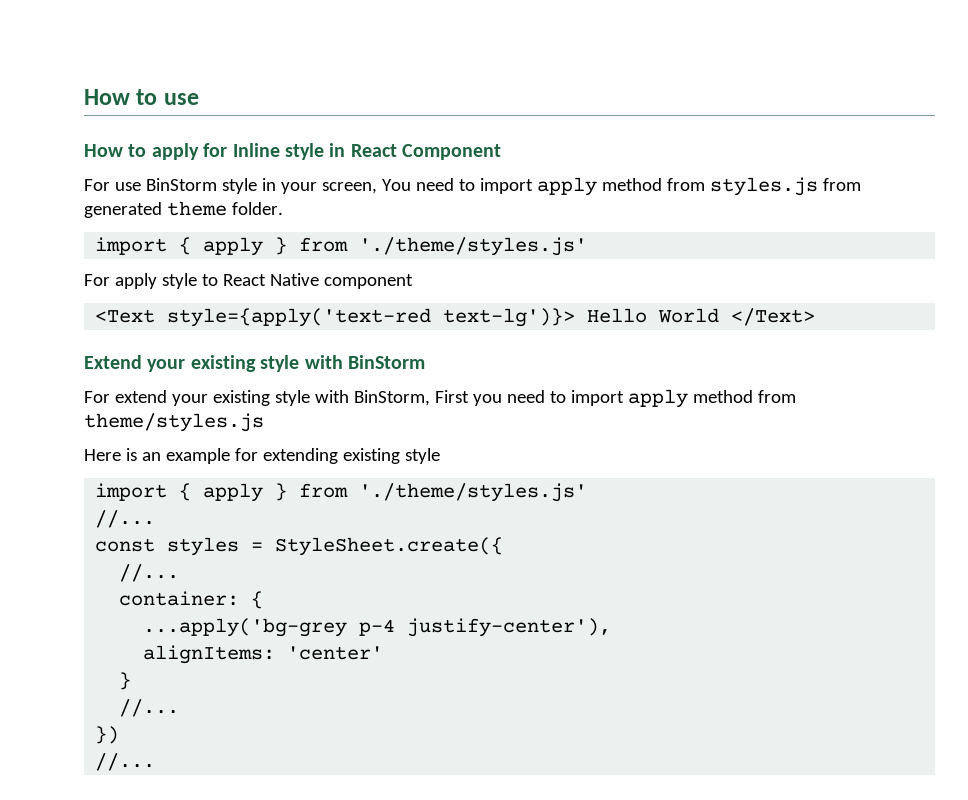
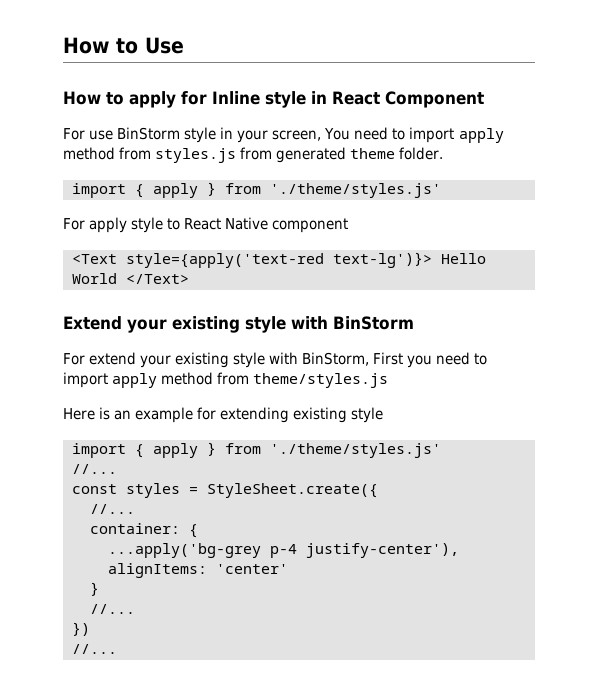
[84,89,199,105] How to use -> [63,37,184,54] How to Use

